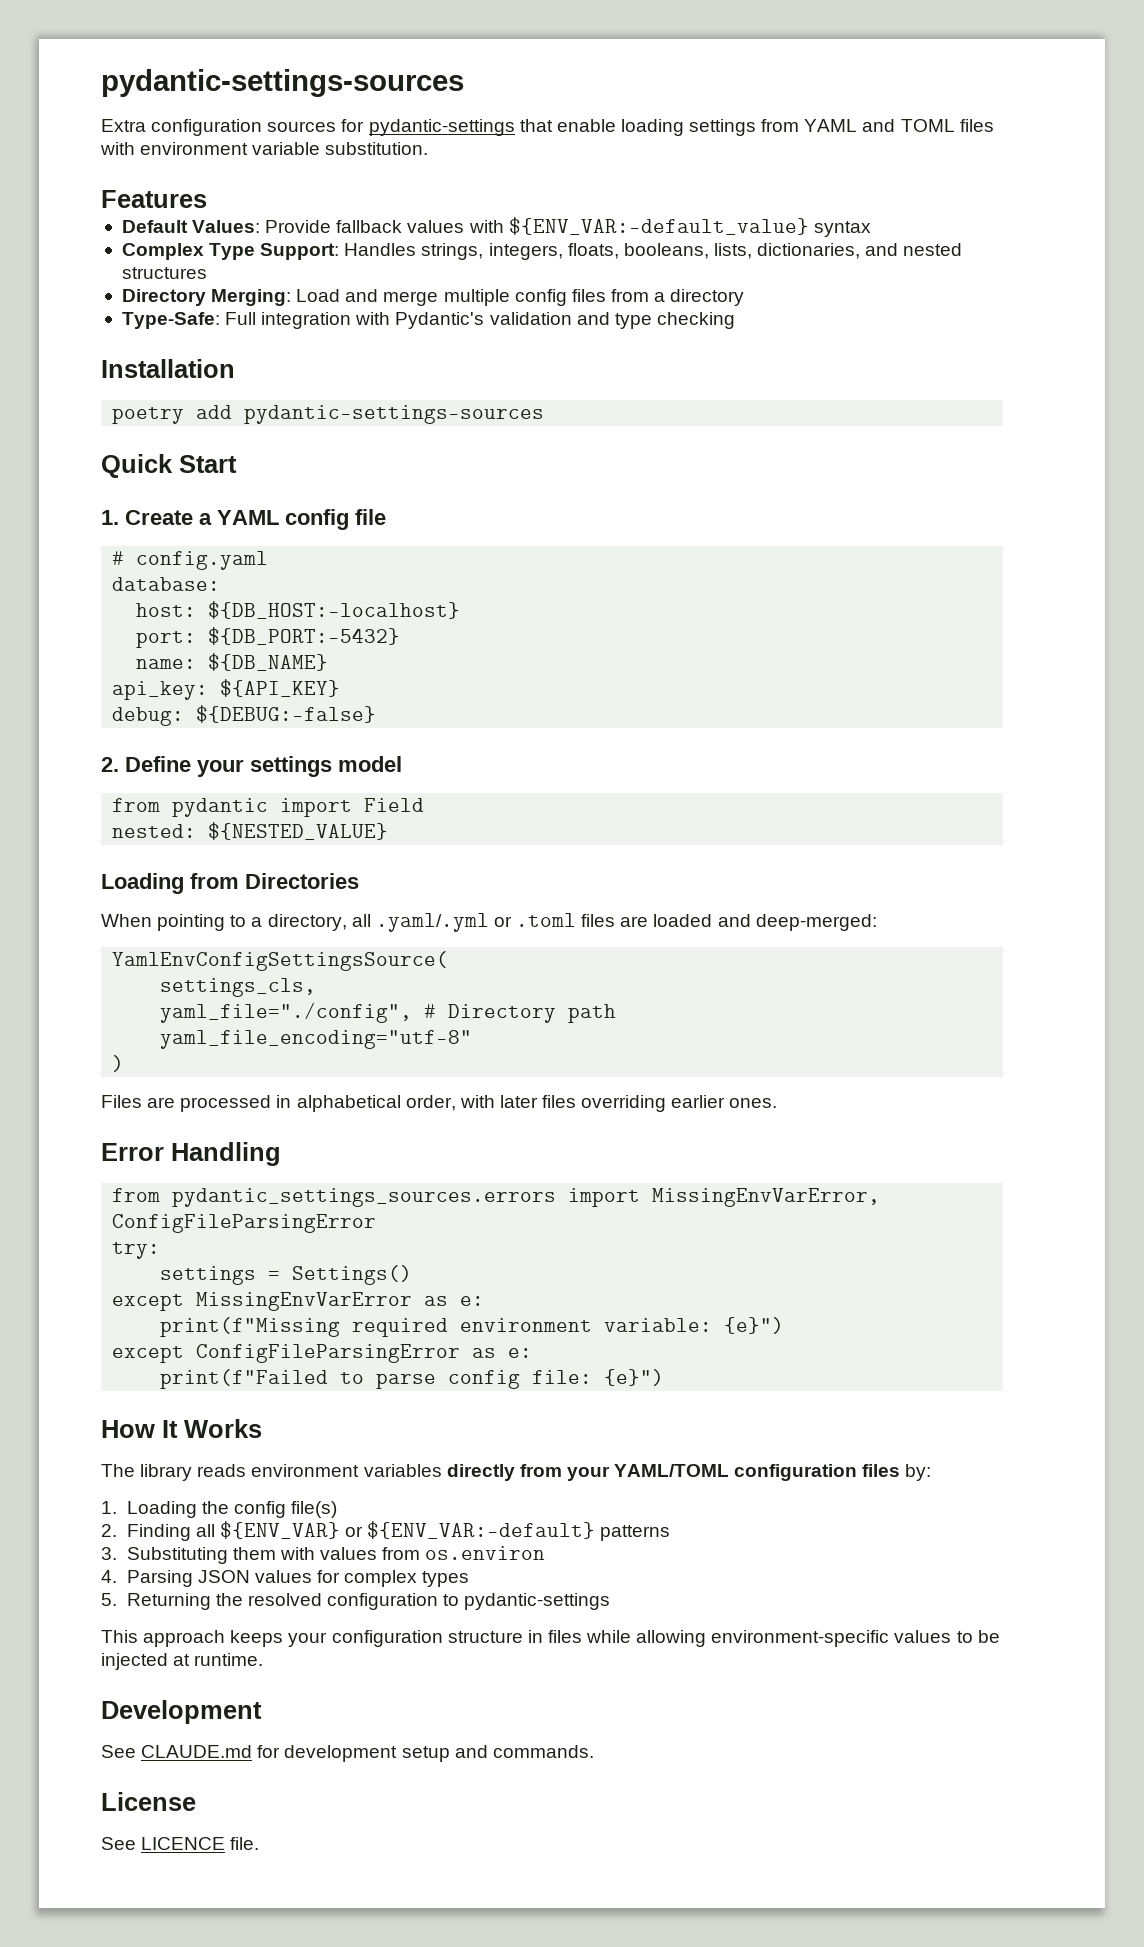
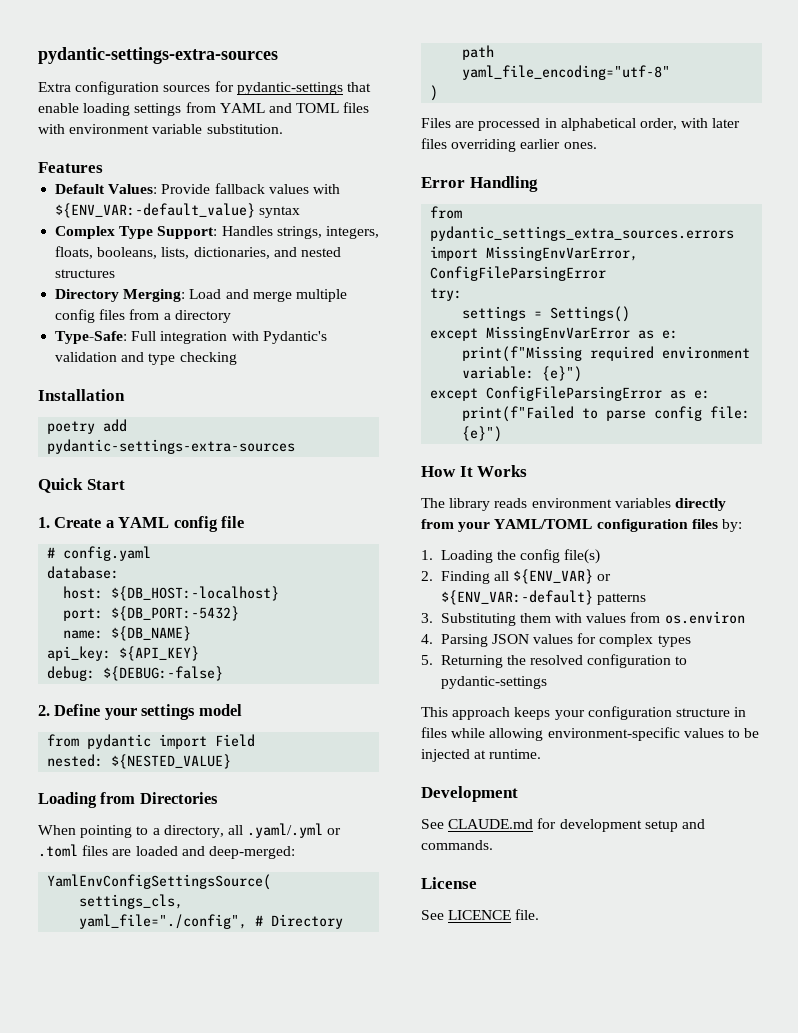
[101,69,464,97] pydantic-settings-sources -> [38,47,278,64] pydantic-settings-extra-sources
[244,405,545,424] pydantic-settings-sources -> [47,439,296,454] pydantic-settings-extra-sources
[172,1188,557,1207] pydantic_settings_sources.errors -> [430,226,735,241] pydantic_settings_extra_sources.errors

